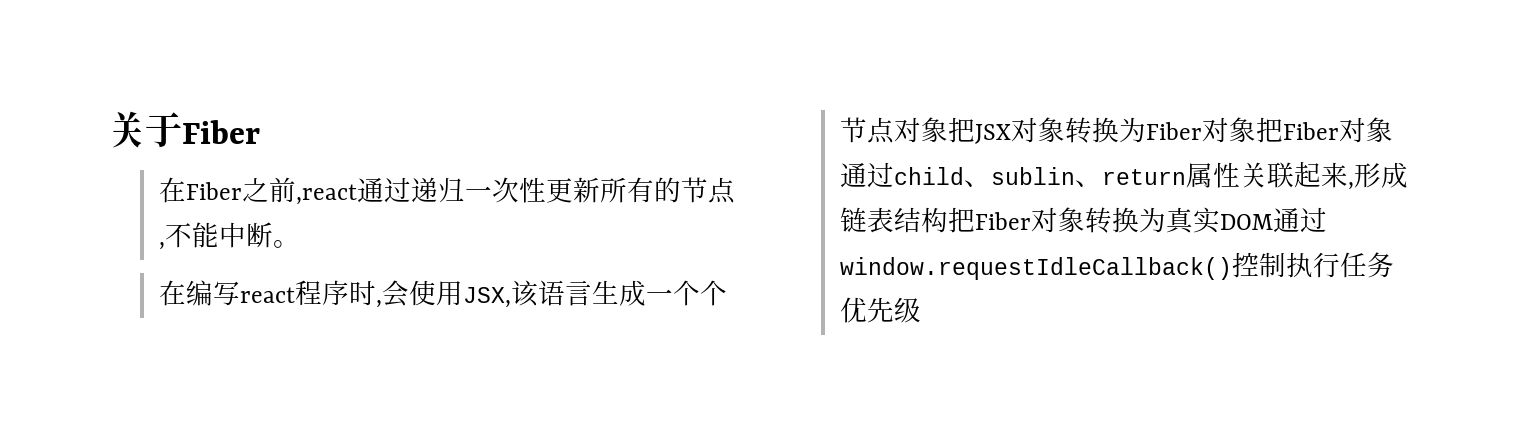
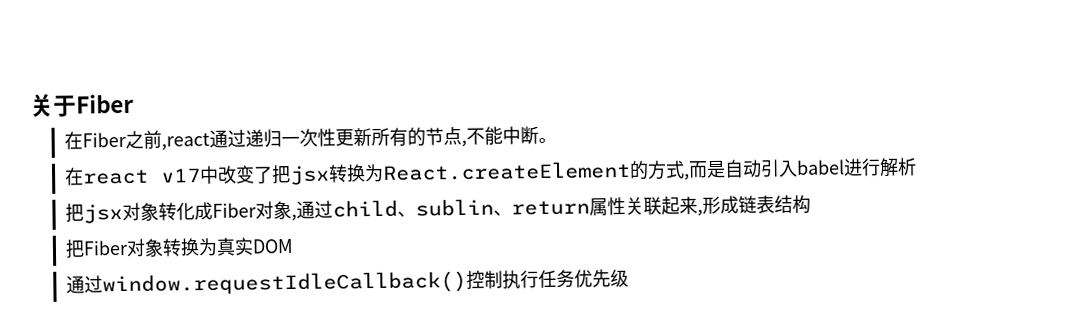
[185,280,727,308] [839,117,1393,144] 编写react程序时,会使用JSX,该语言生成一个个节点对象把JSX对象转换为Fiber对象把Fiber对象 -> [82,157,917,186] [64,200,297,224] react v17中改变了把jsx转换为React.createElement的方式,而是自动引入babel进行解析 // 把jsx对象转化成Fiber对象,
(948, 220) none -> (811, 204) //
(1273, 222) none -> (294, 246) //

